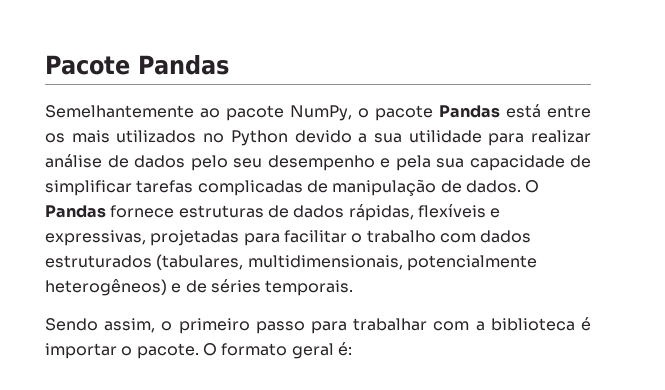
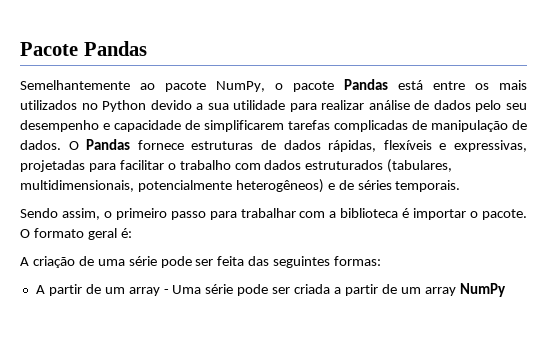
[395,155,464,171] pela sua -> (110, 126) none
[45,180,132,196] simplificar -> [204,120,284,132] simplificarem
(352, 349) none -> [20,256,382,268] [35,283,506,297] // A criação de uma série pode ser feita das seguintes formas: // A partir de um array - Uma série pode ser criada a partir de um array NumPy

